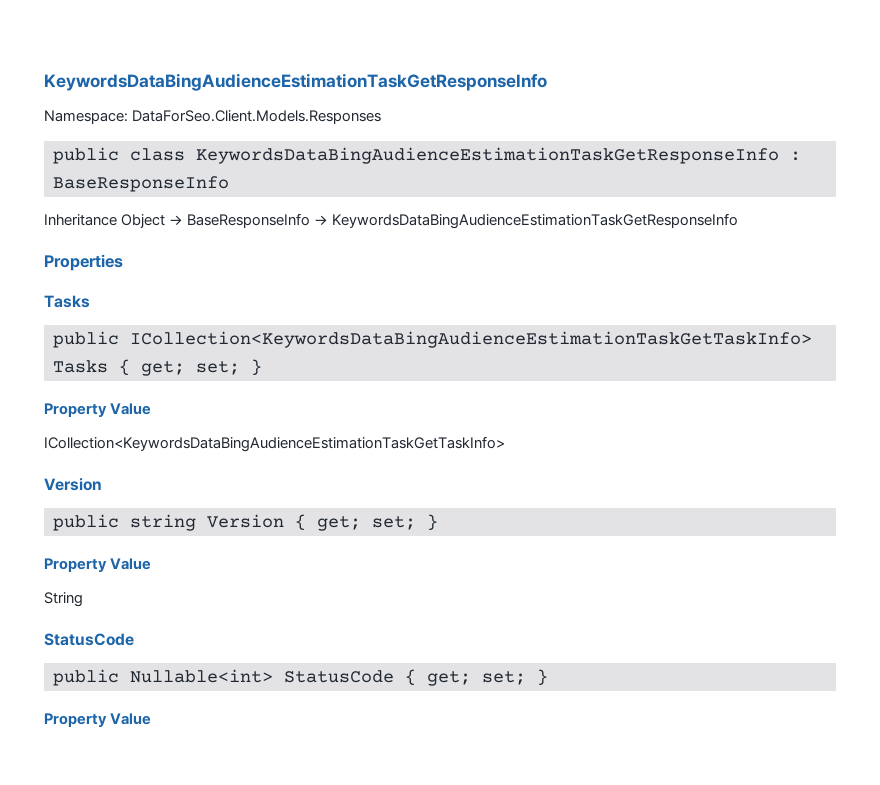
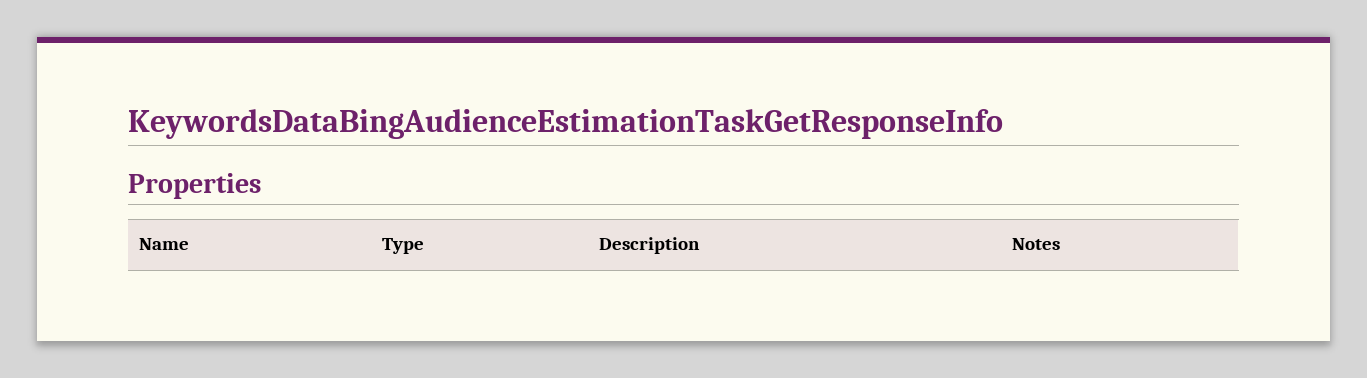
[44,73,547,91] [44,110,382,124] [53,147,801,164] [53,176,229,192] [44,213,739,229] [44,254,123,271] [44,295,90,308] [53,331,812,348] [53,359,262,376] [44,403,152,417] [44,436,505,452] [44,478,102,491] [53,514,438,531] [44,558,152,572] [44,592,83,607] [44,633,134,646] [53,669,548,686] [44,713,152,727] KeywordsDataBingAudienceEstimationTaskGetResponseInfo // Namespace: DataForSeo.Client.Models.Responses // public class KeywordsDataBingAudienceEstimationTaskGetResponseInfo : BaseResponseInfo // Inheritance Object → BaseResponseInfo → KeywordsDataBingAudienceEstimationTaskGetResponseInfo // Properties // Tasks // public ICollection<KeywordsDataBingAudienceEstimationTaskGetTaskInfo> Tasks { get; set; } // Property Value // ICollection<KeywordsDataBingAudienceEstimationTaskGetTaskInfo> // Version // public string Version { get; set; } // Property Value // String // StatusCode // public Nullable<int> StatusCode { get; set; } // Property Value -> [128,109,1003,139] [128,173,261,199] [138,238,189,250] [381,238,424,254] [598,237,700,254] [1011,238,1060,250] KeywordsDataBingAudienceEstimationTaskGetResponseInfo // Properties // Name | Type | Description | Notes

